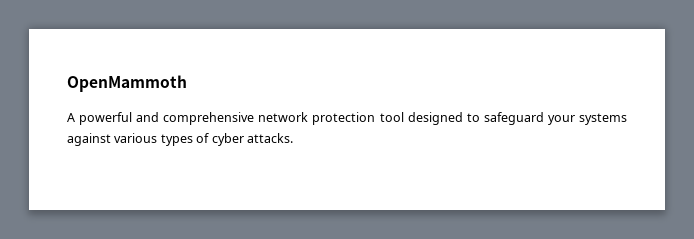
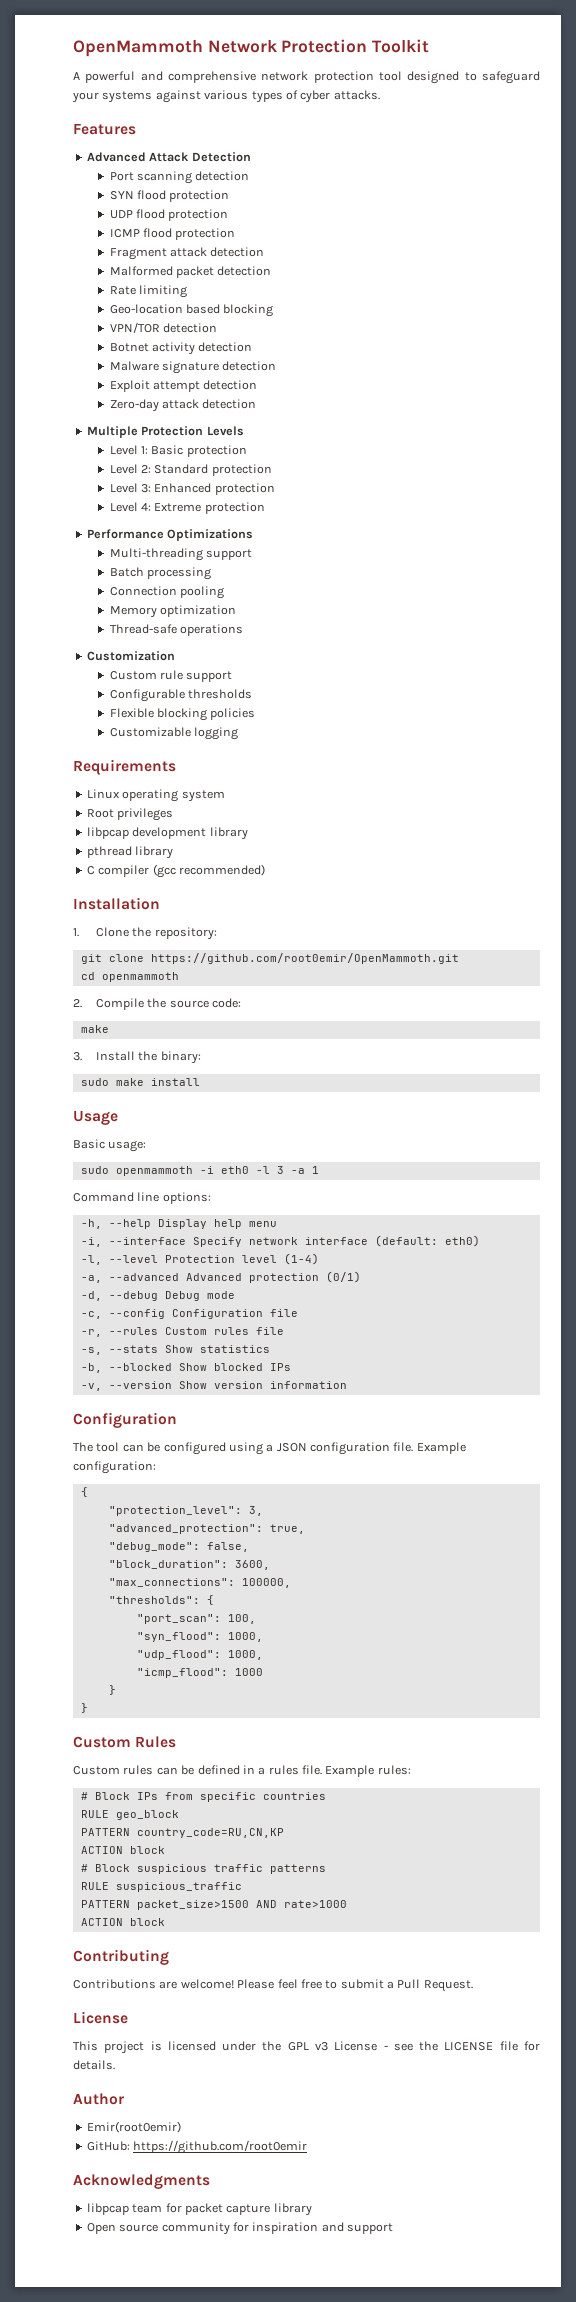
(187, 83) none -> [207,39,430,53] Network Protection Toolkit
(293, 138) none -> [73,123,136,135] [86,152,251,162] [109,171,250,184] [109,190,230,202] [109,209,229,221] [109,228,236,240] [109,247,265,260] [109,266,272,278] [109,285,188,298] [109,304,274,317] [109,322,218,333] [109,342,253,355] [109,361,277,374] [109,380,258,392] [109,399,257,412] [86,426,244,438] [109,445,247,457] [109,464,272,476] [109,483,275,495] [109,502,265,514] [86,529,254,541] [109,548,253,561] [109,567,212,580] [109,586,225,599] [109,605,237,618] [109,624,244,636] [86,651,175,661] [109,670,233,682] [109,689,253,702] [109,708,256,721] [109,727,239,740] [73,759,176,775] [86,789,225,802] [86,808,174,821] [86,827,248,840] [86,846,174,859] [86,864,265,878] [73,897,160,910] [73,927,217,940] [80,953,459,964] [80,972,179,982] [73,998,242,1010] [80,1025,109,1033] [73,1051,201,1064] [80,1078,200,1086] [73,1110,118,1125] [73,1139,147,1152] [80,1166,319,1176] [73,1192,211,1204] [80,1219,277,1229] [80,1235,480,1247] [80,1253,319,1265] [80,1271,361,1283] [80,1291,235,1301] [80,1309,298,1319] [80,1327,284,1337] [80,1345,270,1355] [80,1363,291,1373] [80,1381,347,1391] [73,1412,177,1428] [73,1442,466,1455] [73,1461,156,1474] [80,1487,88,1497] [108,1506,263,1516] [108,1524,305,1534] [108,1542,249,1552] [108,1560,270,1570] [108,1578,291,1588] [108,1595,214,1605] [136,1614,256,1624] [136,1632,263,1642] [136,1650,263,1660] [136,1668,263,1678] [108,1685,116,1695] [80,1703,88,1713] [73,1736,177,1748] [73,1765,411,1777] [80,1792,326,1802] [80,1810,179,1820] [80,1828,284,1838] [80,1846,165,1854] [80,1864,326,1874] [80,1882,242,1892] [80,1900,347,1910] [80,1918,165,1926] [73,1949,169,1965] [73,1979,473,1992] [73,2011,128,2024] [73,2041,540,2054] [73,2060,115,2070] [73,2093,124,2105] [86,2121,181,2133] [86,2140,308,2154] [73,2174,210,2189] [86,2203,312,2216] [86,2222,393,2235] // Features // Advanced Attack Detection // Port scanning detection // SYN flood protection // UDP flood protection // ICMP flood protection // Fragment attack detection // Malformed packet detection // Rate limiting // Geo-location based blocking // VPN/TOR detection // Botnet activity detection // Malware signature detection // Exploit attempt detection // Zero-day attack detection // Multiple Protection Levels // Level 1: Basic protection // Level 2: Standard protection // Level 3: Enhanced protection // Level 4: Extreme protection // Performance Optimizations // Multi-threading support // Batch processing // Connection pooling // Memory optimization // Thread-safe operations // Customization // Custom rule support // Configurable thresholds // Flexible blocking policies // Customizable logging // Requirements // Linux operating system // Root privileges // libpcap development library // pthread library // C compiler (gcc recommended) // Installation // 1. Clone the repository: // git clone https://github.com/root0emir/OpenMammoth.git // cd openmammoth // 2. Compile the source code: // make // 3. Install the binary: // sudo make install // Usage // Basic usage: // sudo openmammoth -i eth0 -l 3 -a 1 // Command line options: // -h, --help Display help menu // -i, --interface Specify network interface (default: eth0) // -l, --level Protection level (1-4) // -a, --advanced Advanced protection (0/1) // -d, --debug Debug mode // -c, --config Configuration file // -r, --rules Custom rules file // -s, --stats Show statistics // -b, --blocked Show blocked IPs // -v, --version Show version information // Configuration // The tool can be configured using a JSON configuration file. Example configuration: // { // "protection_level": 3, // "advanced_protection": true, // "debug_mode": false, // "block_duration": 3600, // "max_connections": 100000, // "thresholds": { // "port_scan": 100, // "syn_flood": 1000, // "udp_flood": 1000, // "icmp_flood": 1000 // } // } // Custom Rules // Custom rules can be defined in a rules file. Example rules: // # Block IPs from specific countries // RULE geo_block // PATTERN country_code=RU,CN,KP // ACTION block // # Block suspicious traffic patterns // RULE suspicious_traffic // PATTERN packet_size>1500 AND rate>1000 // ACTION block // Contributing // Contributions are welcome! Please feel free to submit a Pull Request. // License // This project is licensed under the GPL v3 License - see the LICENSE file for details. // Author // Emir(root0emir) // GitHub: https://github.com/root0emir // Acknowledgments // libpcap team for packet capture library // Open source community for inspiration and support

